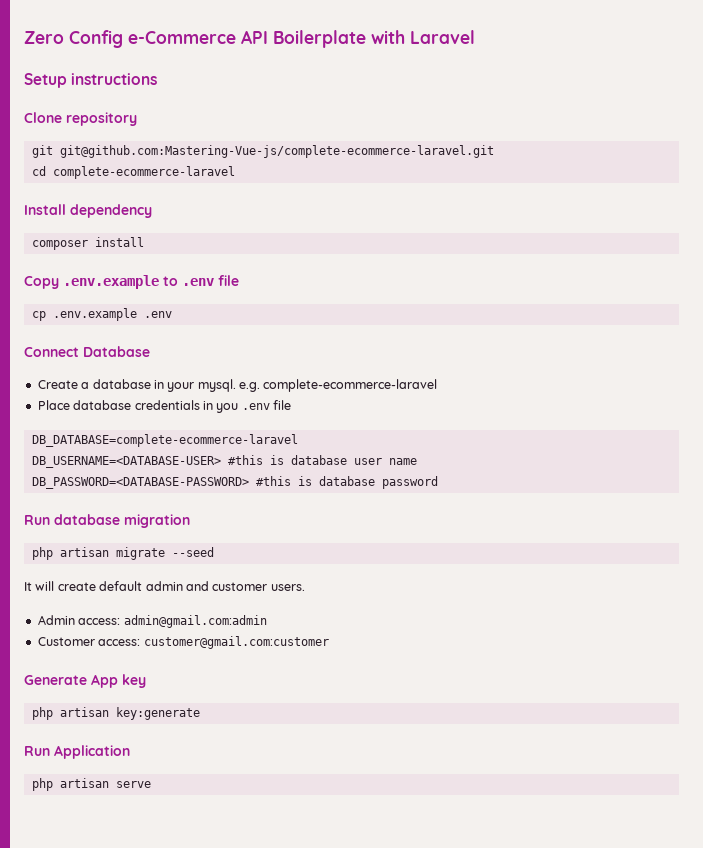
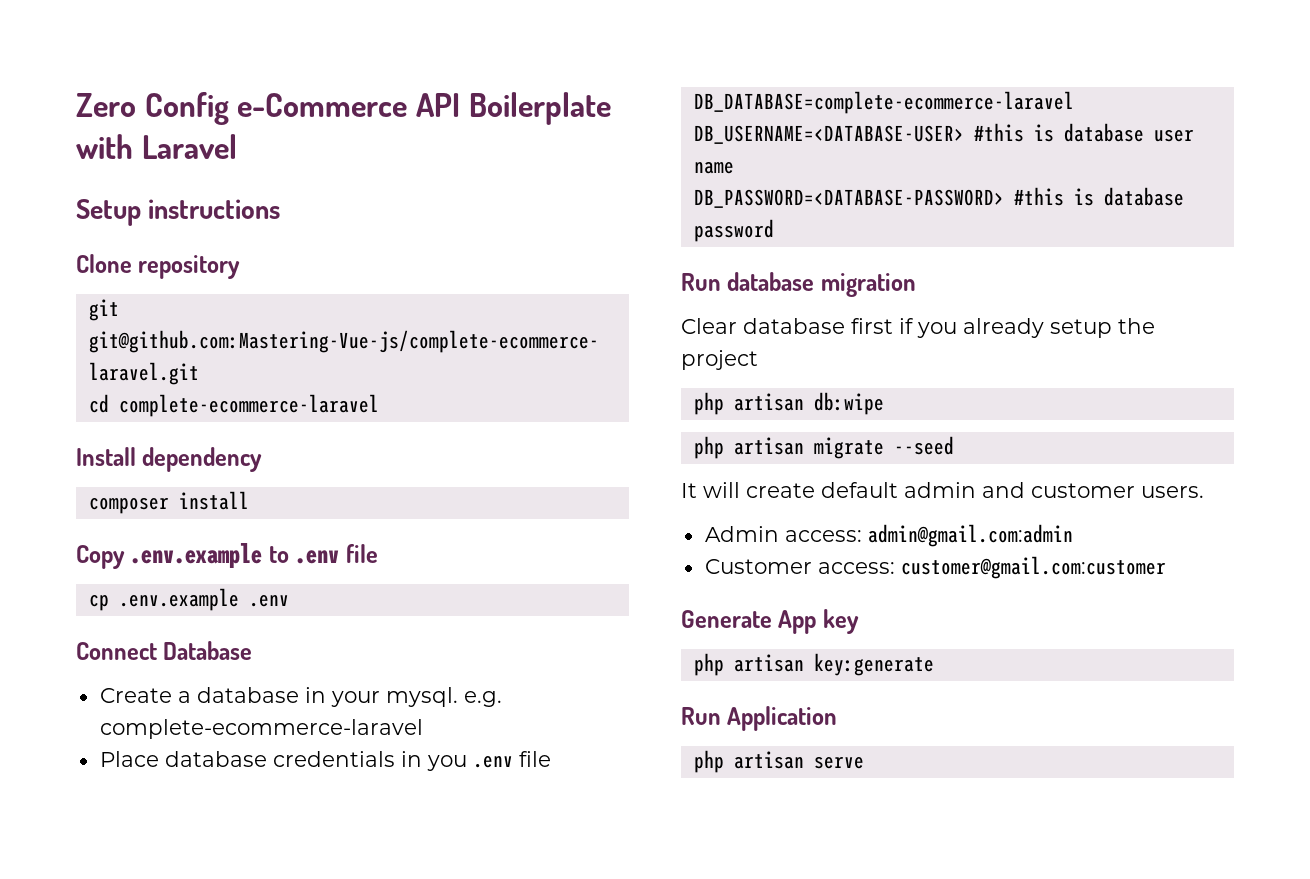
(190, 521) none -> [681,318,1155,338] [681,350,758,370] [693,392,884,415] // Clear database first if you already setup the project // php artisan db:wipe

